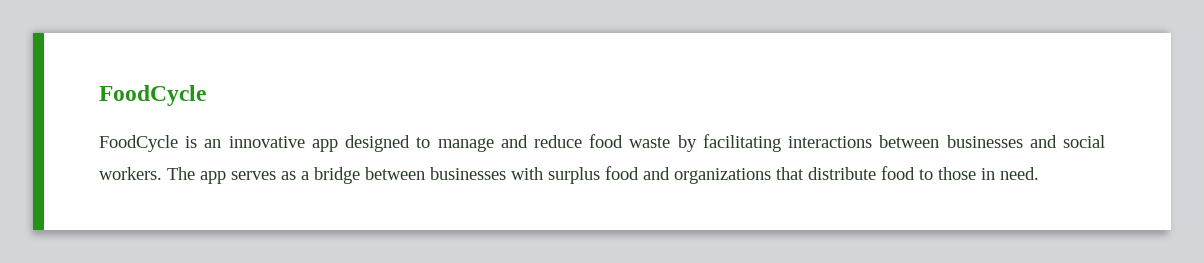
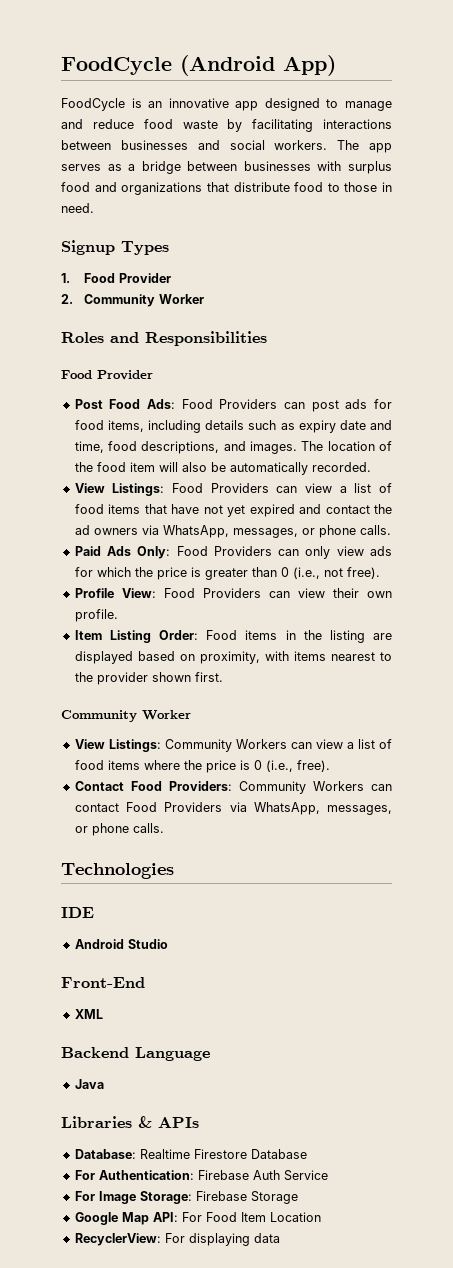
[99,85,206,106] FoodCycle -> [61,55,336,76] FoodCycle (Android App)
(1039, 173) none -> [61,240,169,255] [61,273,171,283] [61,294,204,307] [61,331,267,346] [61,370,153,380] [74,399,392,412] [74,420,392,433] [74,441,392,454] [74,462,371,475] [74,483,392,496] [74,504,393,517] [74,525,391,538] [74,546,392,559] [74,567,380,580] [74,588,392,598] [74,609,118,622] [74,630,392,643] [74,651,392,664] [74,672,223,685] [61,710,191,722] [74,739,392,752] [74,760,330,773] [74,781,393,794] [74,802,392,815] [74,823,164,836] [61,863,174,879] [61,907,94,918] [74,939,168,949] [61,977,145,988] [74,1009,103,1019] [61,1047,210,1061] [74,1079,104,1089] [61,1116,199,1128] [74,1149,307,1159] [74,1170,328,1181] [74,1191,298,1204] [74,1212,321,1225] [74,1233,280,1246] // Signup Types // 1. Food Provider // 2. Community Worker // Roles and Responsibilities // Food Provider // Post Food Ads: Food Providers can post ads for food items, including details such as expiry date and time, food descriptions, and images. The location of the food item will also be automatically recorded. // View Listings: Food Providers can view a list of food items that have not yet expired and contact the ad owners via WhatsApp, messages, or phone calls. // Paid Ads Only: Food Providers can only view ads for which the price is greater than 0 (i.e., not free). // Profile View: Food Providers can view their own profile. // Item Listing Order: Food items in the listing are displayed based on proximity, with items nearest to the provider shown first. // Community Worker // View Listings: Community Workers can view a list of food items where the price is 0 (i.e., free). // Contact Food Providers: Community Workers can contact Food Providers via WhatsApp, messages, or phone calls. // Technologies // IDE // Android Studio // Front-End // XML // Backend Language // Java // Libraries & APIs // Database: Realtime Firestore Database // For Authentication: Firebase Auth Service // For Image Storage: Firebase Storage // Google Map API: For Food Item Location // RecyclerView: For displaying data

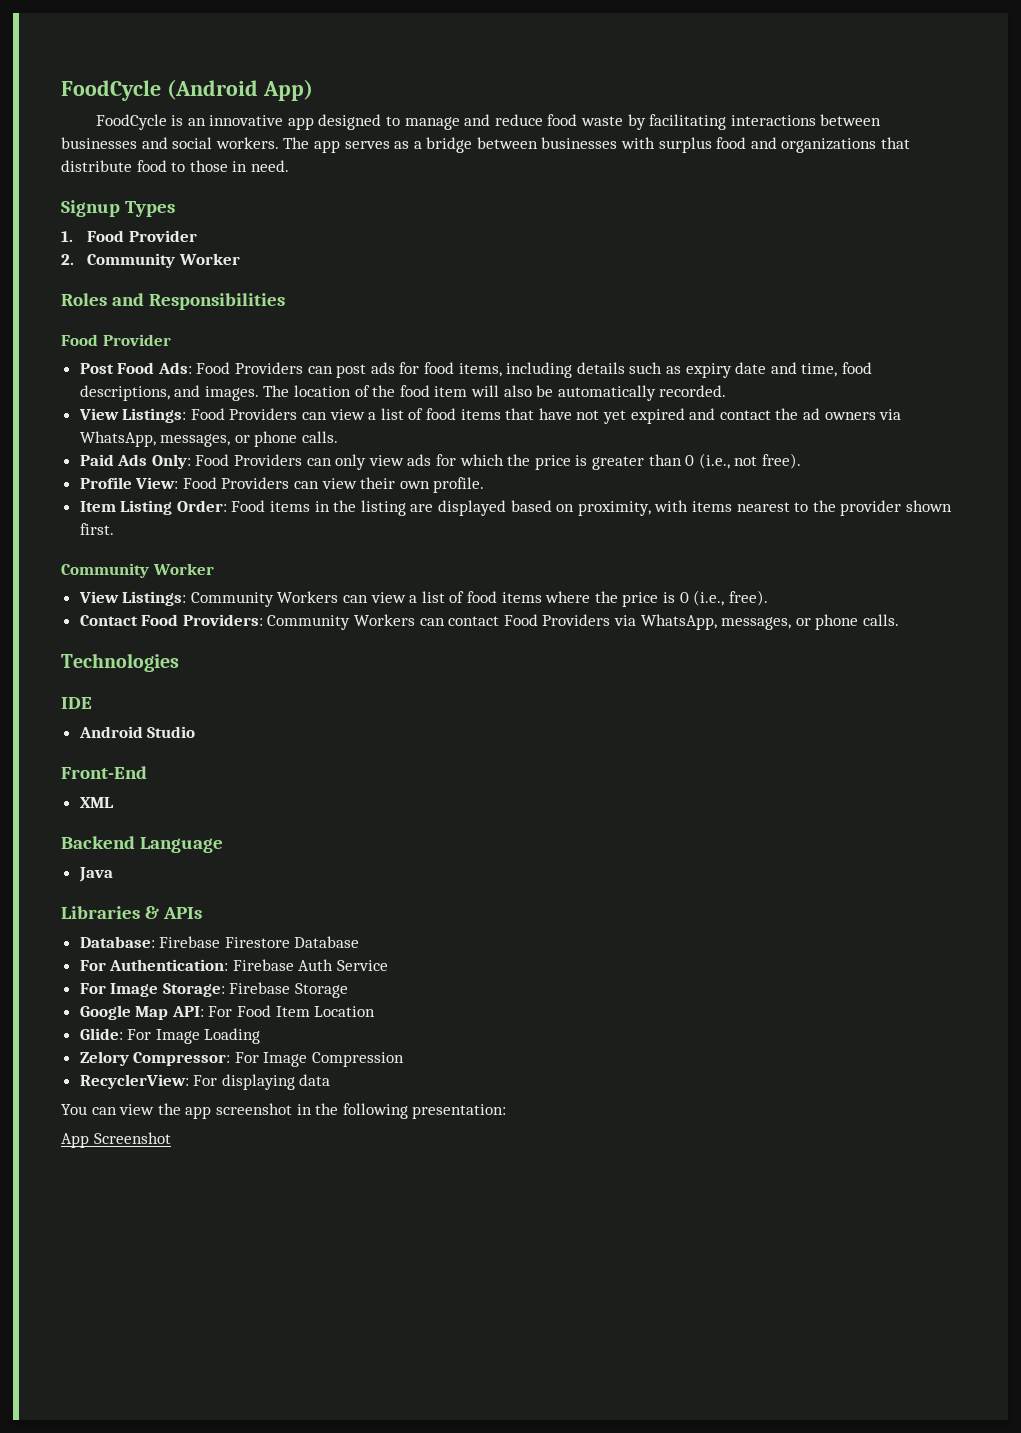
[139,1149,190,1159] Realtime -> [159,936,221,948] Firebase
[74,1233,280,1246] RecyclerView: For displaying data -> [79,1028,261,1044] [79,1051,405,1067] [79,1074,331,1090] [61,1103,507,1119] [61,1132,171,1148] Glide: For Image Loading // Zelory Compressor: For Image Compression // RecyclerView: For displaying data // You can view the app screenshot in the following presentation: // App Screenshot

